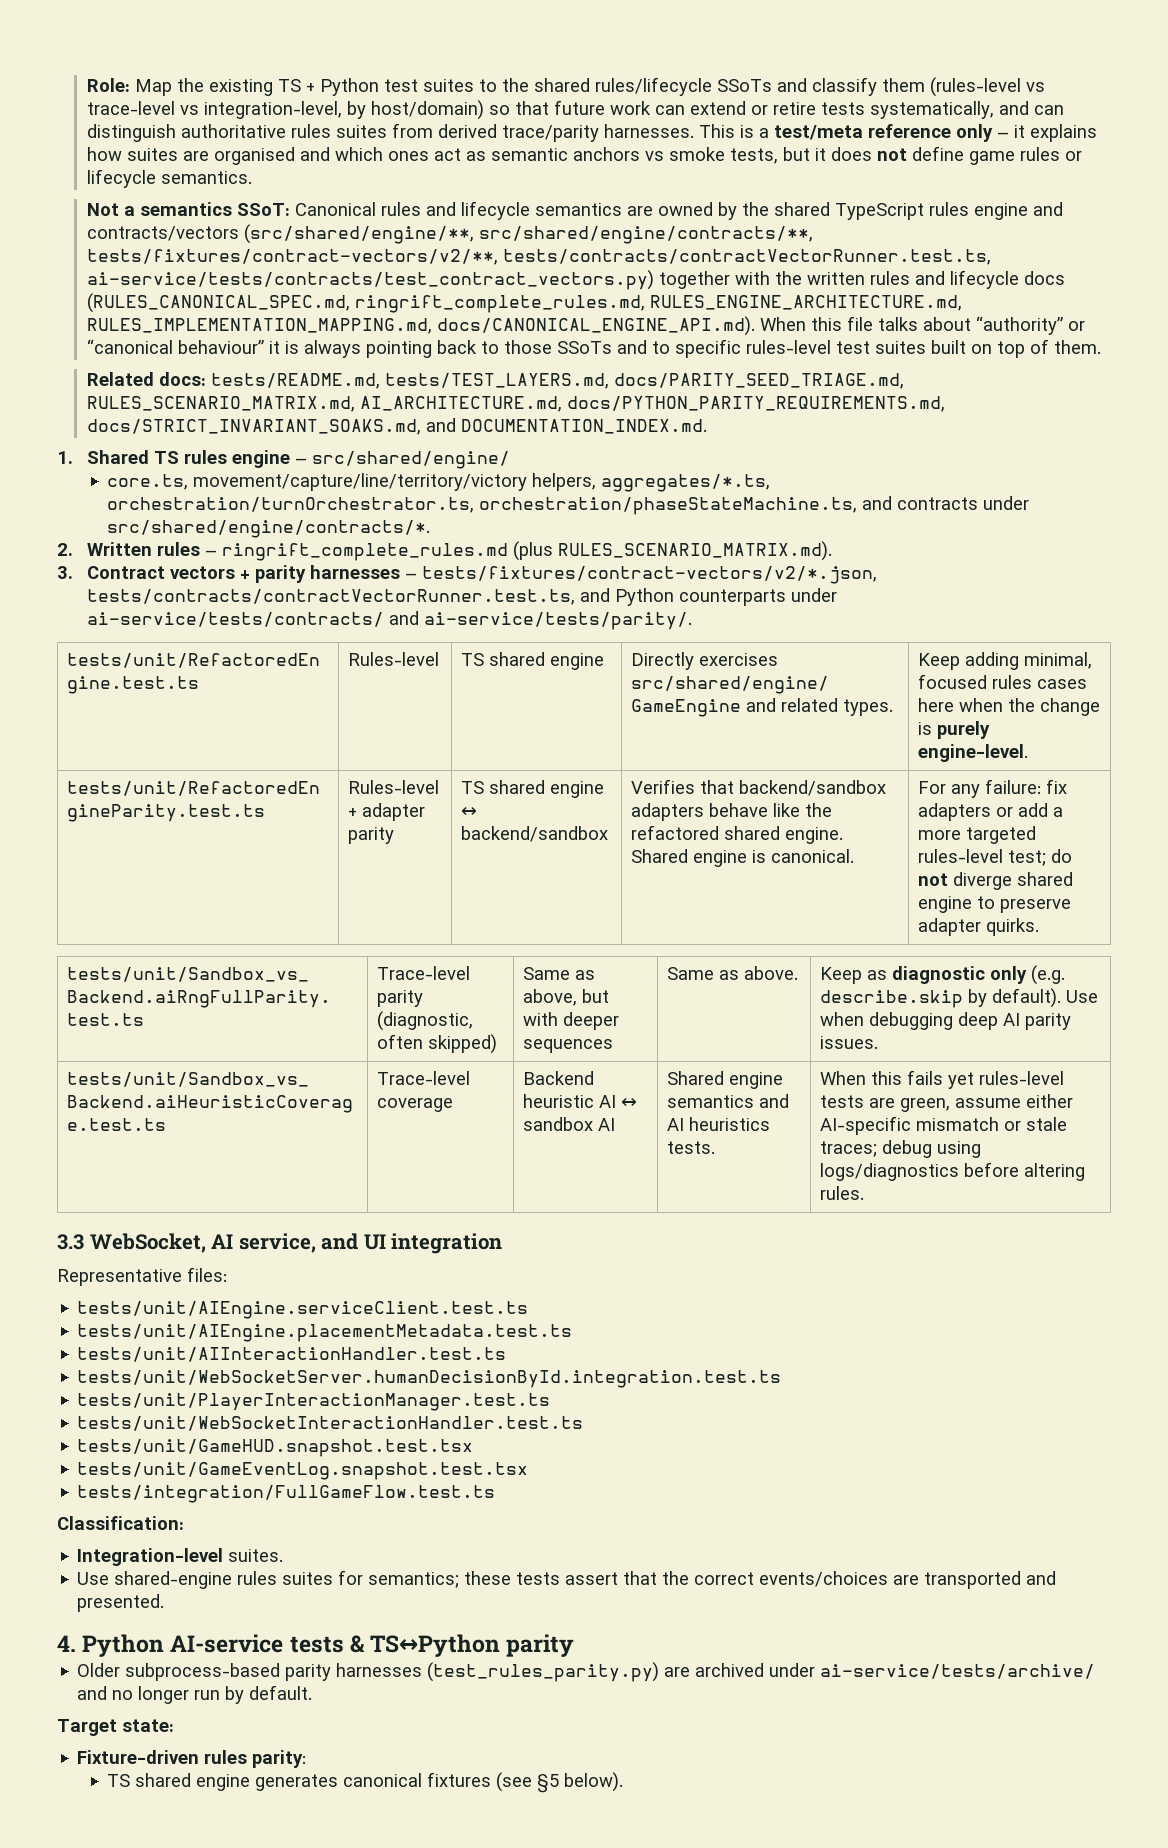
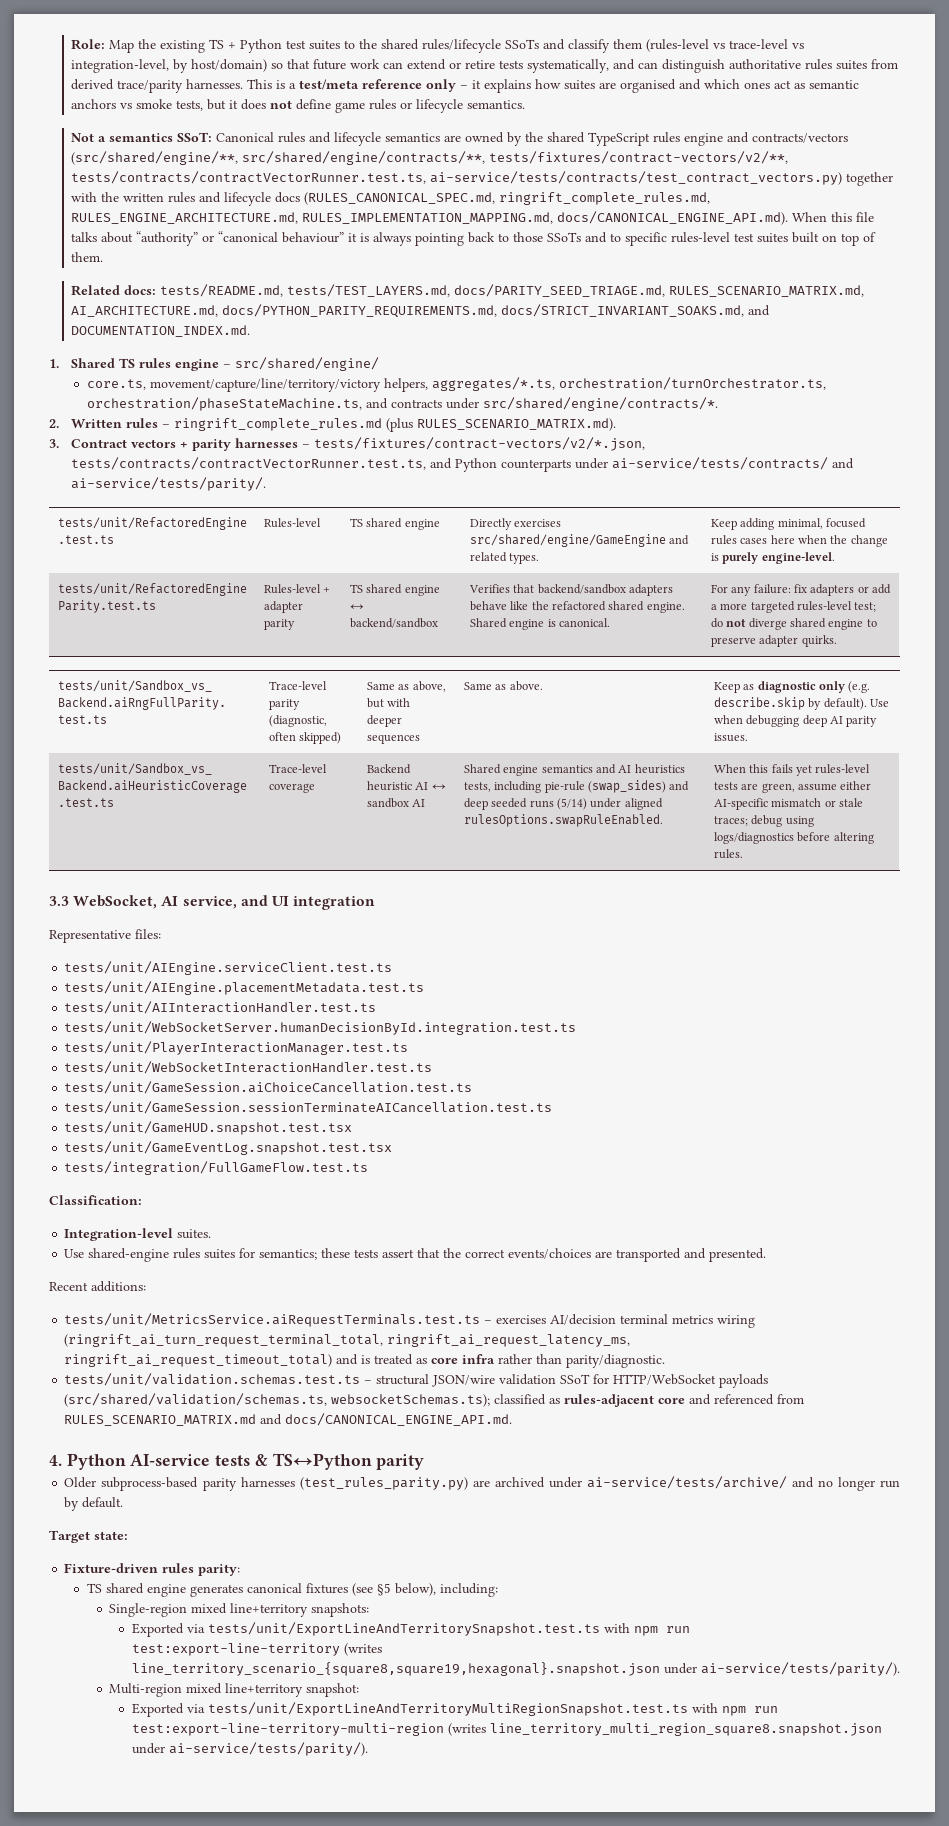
[666,1141,715,1154] tests. -> [463,780,690,793] [463,798,663,810] [463,814,663,827] tests, including pie-rule (swap_sides) and deep seeded runs (5/14) under aligned rulesOptions.swapRuleEnabled.
(584, 1423) none -> [64,1081,473,1094] [64,1101,553,1114] // tests/unit/GameSession.aiChoiceCancellation.test.ts // tests/unit/GameSession.sessionTerminateAICancellation.test.ts
(165, 1603) none -> [49,1281,146,1292] [64,1313,756,1328] [64,1334,631,1347] [64,1354,666,1368] [64,1373,769,1388] [64,1393,805,1407] [64,1413,513,1426] // Recent additions: // tests/unit/MetricsService.aiRequestTerminals.test.ts – exercises AI/decision terminal metrics wiring (ringrift_ai_turn_request_terminal_total, ringrift_ai_request_latency_ms, ringrift_ai_request_timeout_total) and is treated as core infra rather than parity/diagnostic. // tests/unit/validation.schemas.test.ts – structural JSON/wire validation SSoT for HTTP/WebSocket payloads (src/shared/validation/schemas.ts, websocketSchemas.ts); classified as rules‑adjacent core and referenced from RULES_SCENARIO_MATRIX.md and docs/CANONICAL_ENGINE_API.md.
[564,1772,624,1792] below). -> [394,1583,498,1597] [109,1603,370,1617] [131,1622,690,1637] [131,1643,382,1656] [131,1662,900,1676] [109,1683,360,1697] [131,1702,778,1717] [131,1723,882,1736] [131,1742,368,1756] below), including: // Single-region mixed line+territory snapshots: // Exported via tests/unit/ExportLineAndTerritorySnapshot.test.ts with npm run test:export-line-territory (writes line_territory_scenario_{square8,square19,hexagonal}.snapshot.json under ai-service/tests/parity/). // Multi-region mixed line+territory snapshot: // Exported via tests/unit/ExportLineAndTerritoryMultiRegionSnapshot.test.ts with npm run test:export-line-territory-multi-region (writes line_territory_multi_region_square8.snapshot.json under ai-service/tests/parity/).

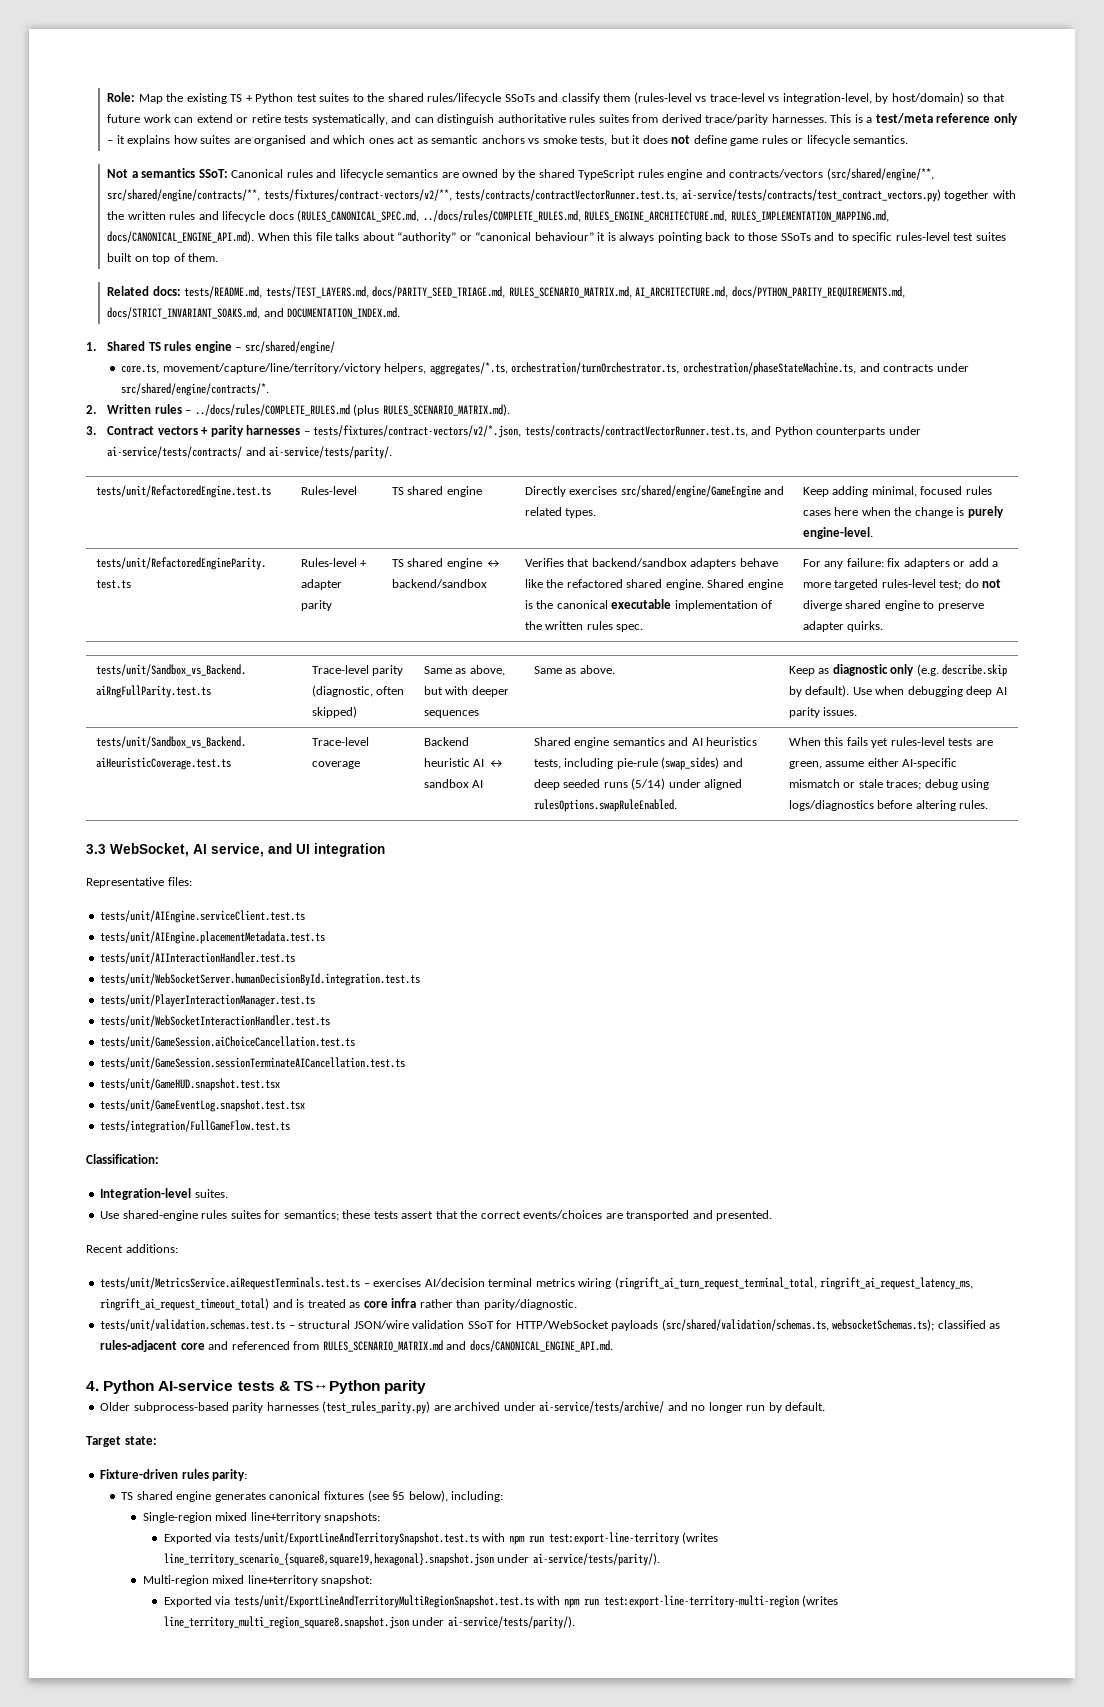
[499,192,711,205] ringrift_complete_rules.md, -> [422,210,581,222] ../docs/rules/COMPLETE_RULES.md,
[174,418,383,431] ringrift_complete_rules.md -> [194,404,350,416] ../docs/rules/COMPLETE_RULES.md
[558,618,610,627] canonical. -> [536,599,773,611] [524,621,644,632] the canonical executable implementation of the written rules spec.

